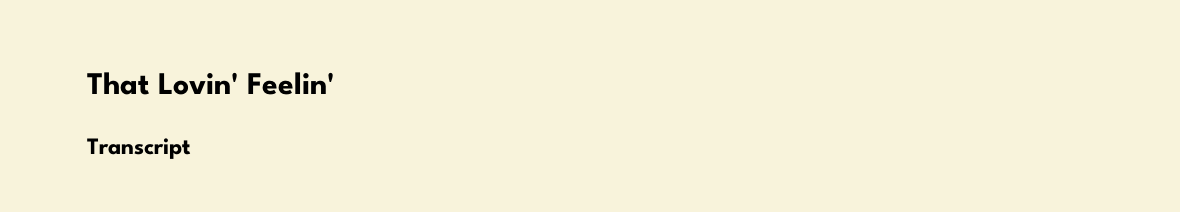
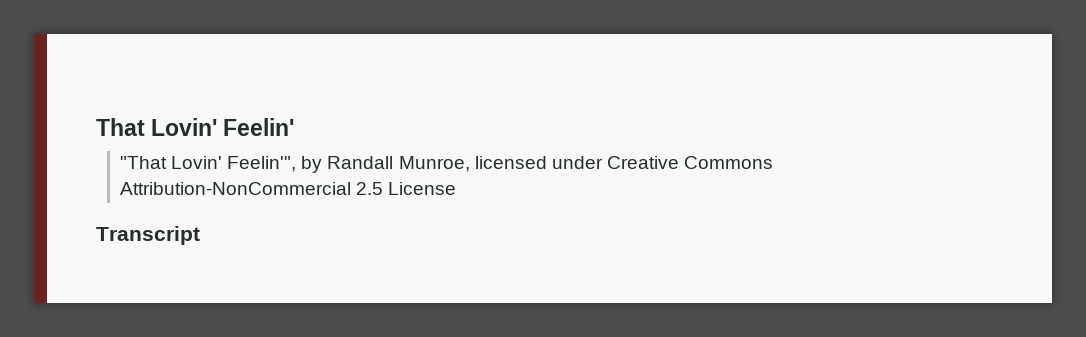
(336, 83) none -> [119,156,774,173] [119,182,457,195] // "That Lovin' Feelin'", by Randall Munroe, licensed under Creative Commons Attribution-NonCommercial 2.5 License

